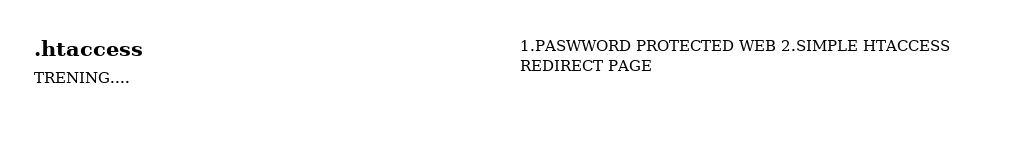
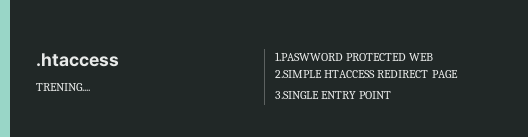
(776, 45) none -> (434, 57) //
(652, 65) none -> [275,91,392,99] // 3.SINGLE ENTRY POINT

